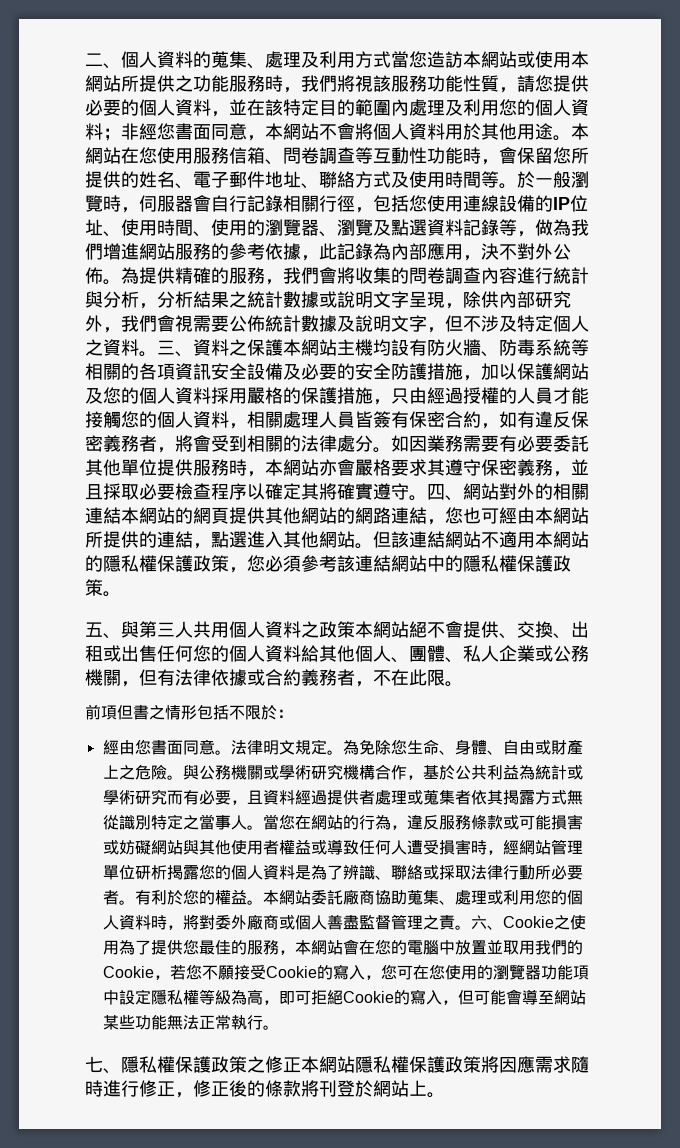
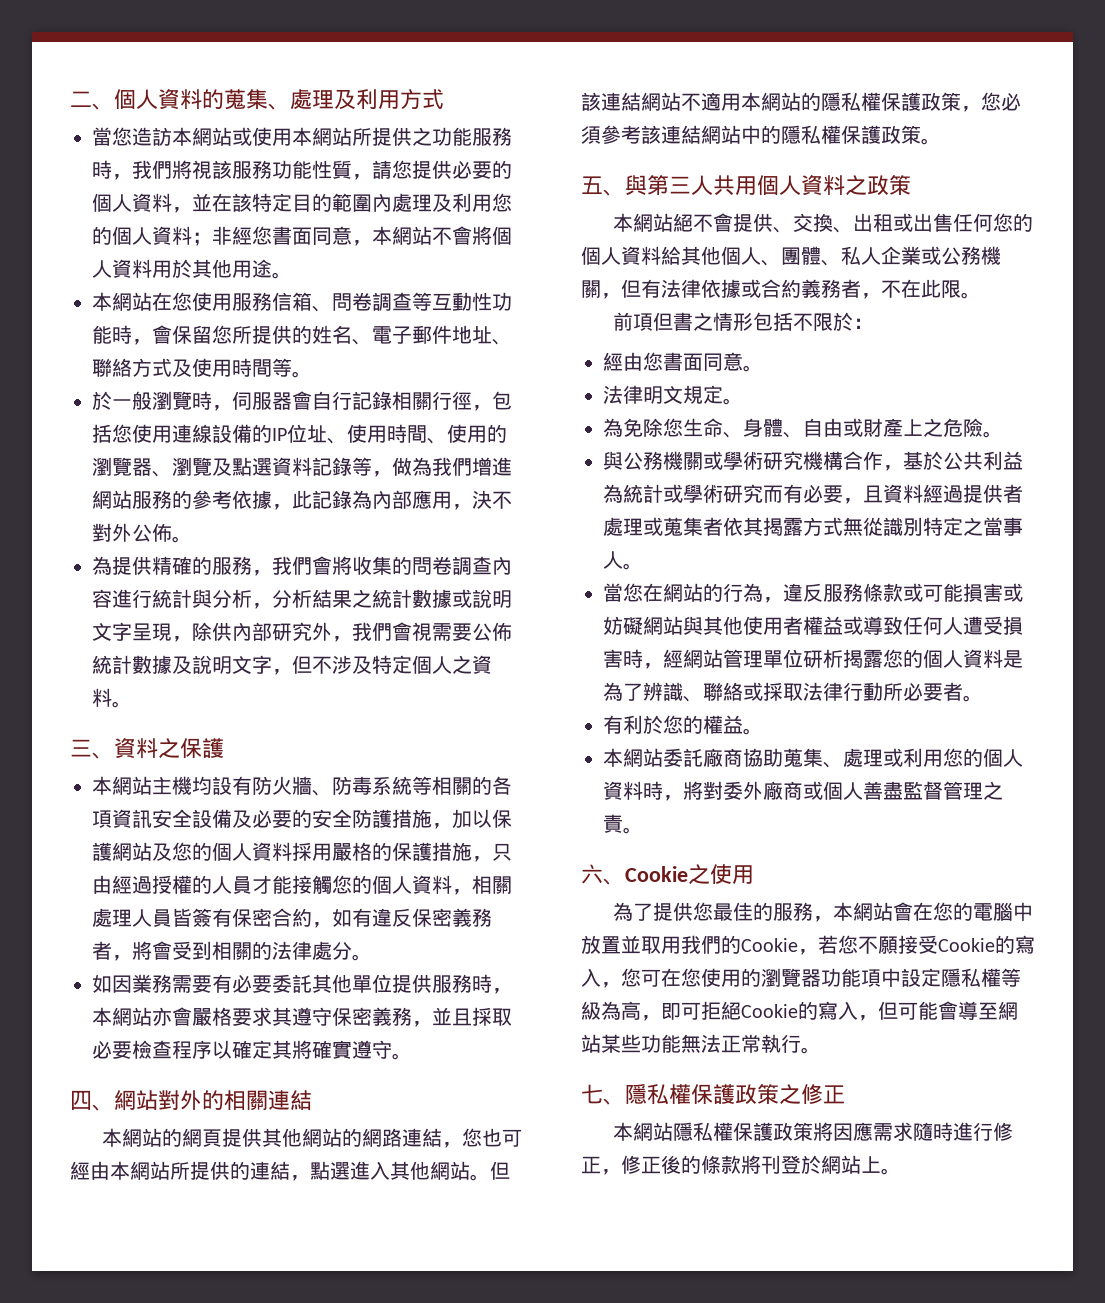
(391, 59) none -> (444, 99) //
(571, 138) none -> (292, 275) //
(517, 186) none -> (312, 374) //
(121, 282) none -> (192, 539) //
(157, 354) none -> (132, 704) //
(283, 347) none -> (224, 748) //
(391, 450) none -> (372, 957) //
(427, 498) none -> (412, 1056) //
(121, 515) none -> (312, 1100) //
(355, 629) none -> (911, 185) //
(231, 752) none -> (763, 368) //
(343, 752) none -> (743, 401) //
(183, 777) none -> (1003, 434) //
(263, 827) none -> (643, 566) //
(135, 902) none -> (983, 698) //
(263, 902) none -> (763, 731) //
(471, 927) none -> (643, 830) //
(119, 947) none -> (754, 874) //
(301, 1065) none -> (845, 1094) //

